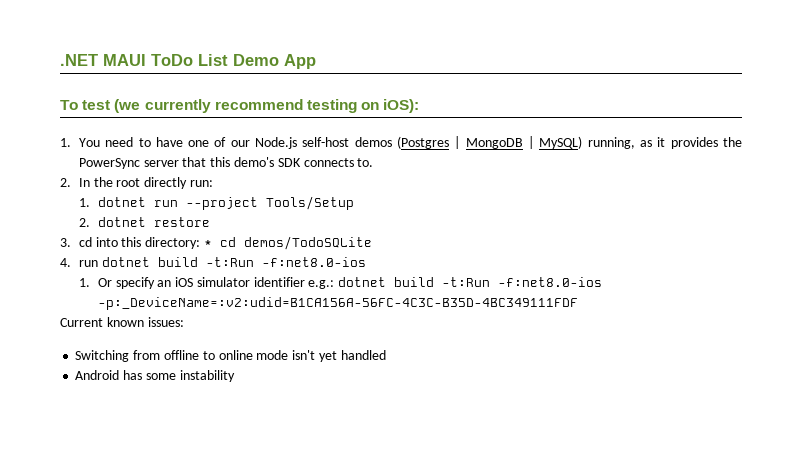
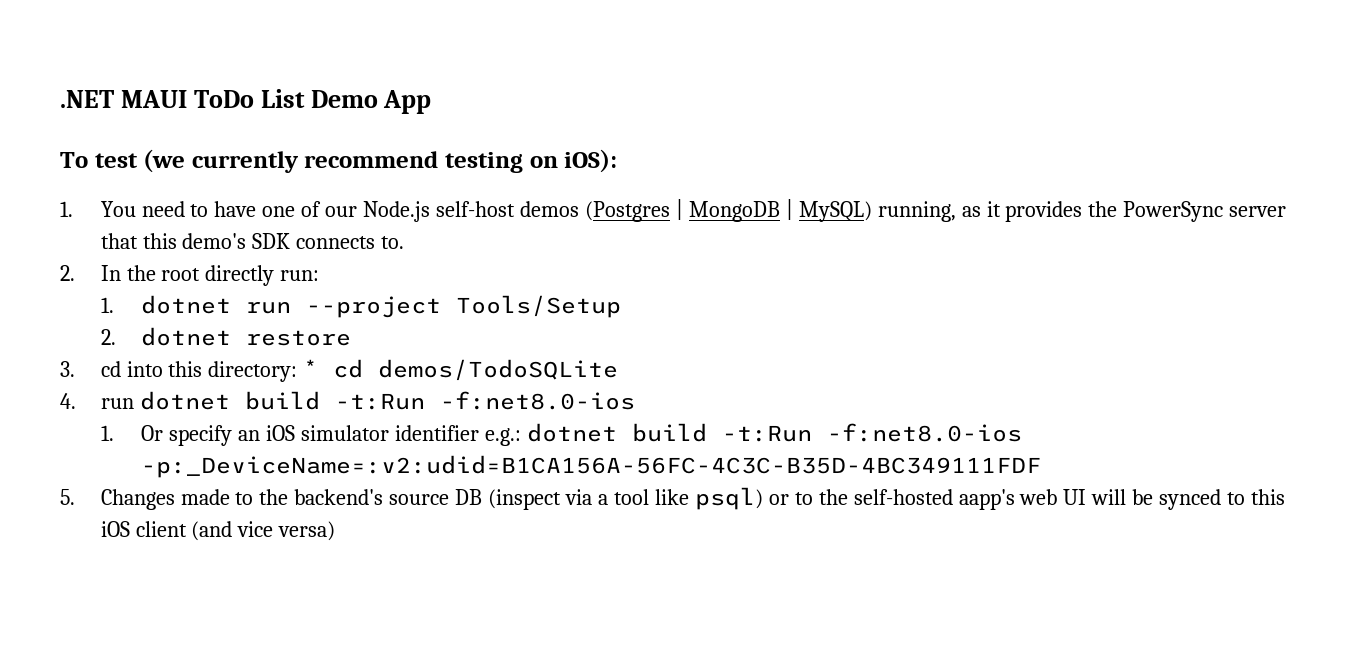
[60,317,184,327] [75,350,386,362] [75,370,235,382] Current known issues: // Switching from offline to online mode isn't yet handled // Android has some instability -> [60,487,1286,510] [100,521,336,541] 5. Changes made to the backend's source DB (inspect via a tool like psql) or to the self-hosted aapp's web UI will be synced to this iOS client (and vice versa)

